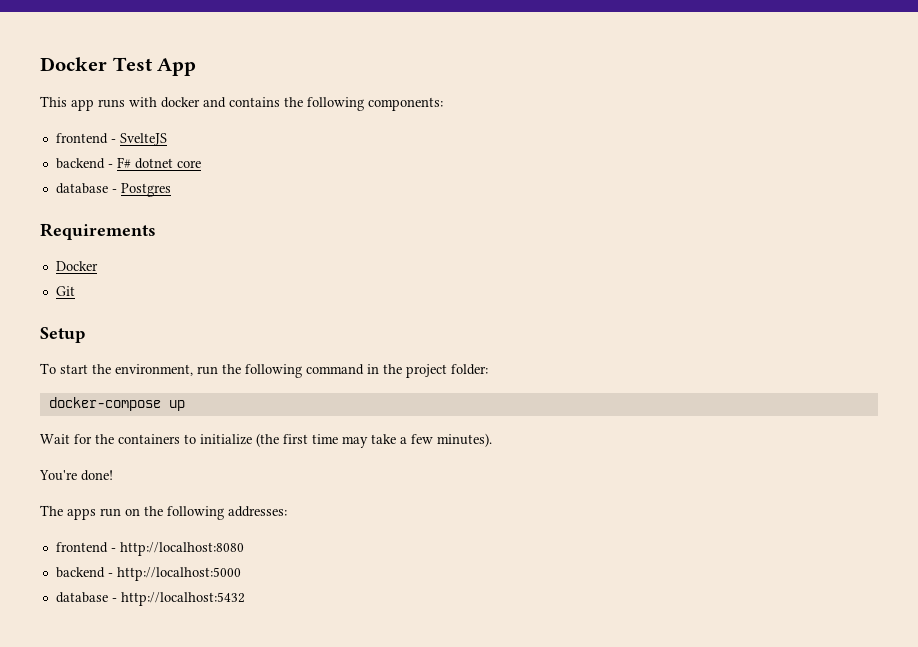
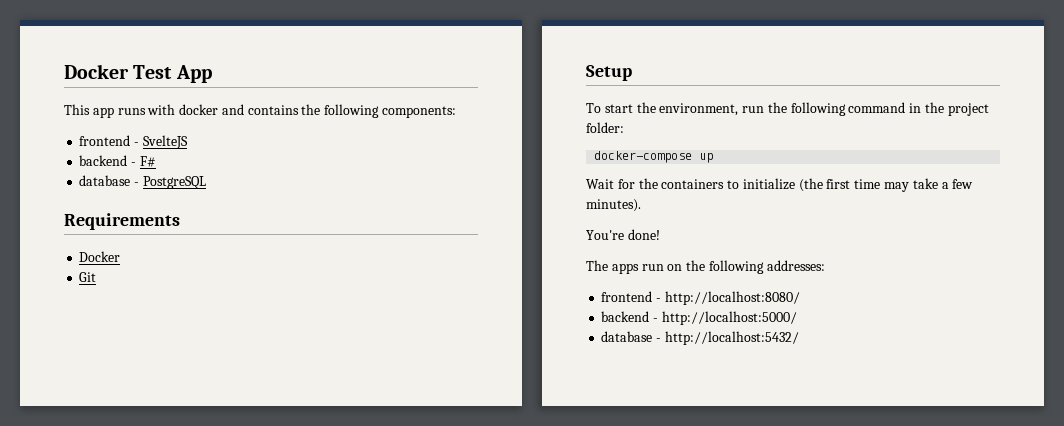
[134,158,201,169] [55,183,171,197] dotnet core // database - Postgres -> [79,175,206,189] // database - PostgreSQL
[119,542,244,556] [55,567,241,581] [55,592,245,606] http://localhost:8080 // backend - http://localhost:5000 // database - http://localhost:5432 -> [664,291,800,305] [601,311,797,325] [601,331,799,345] http://localhost:8080/ // backend - http://localhost:5000/ // database - http://localhost:5432/

